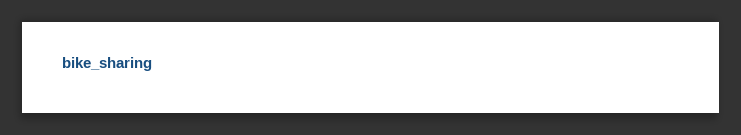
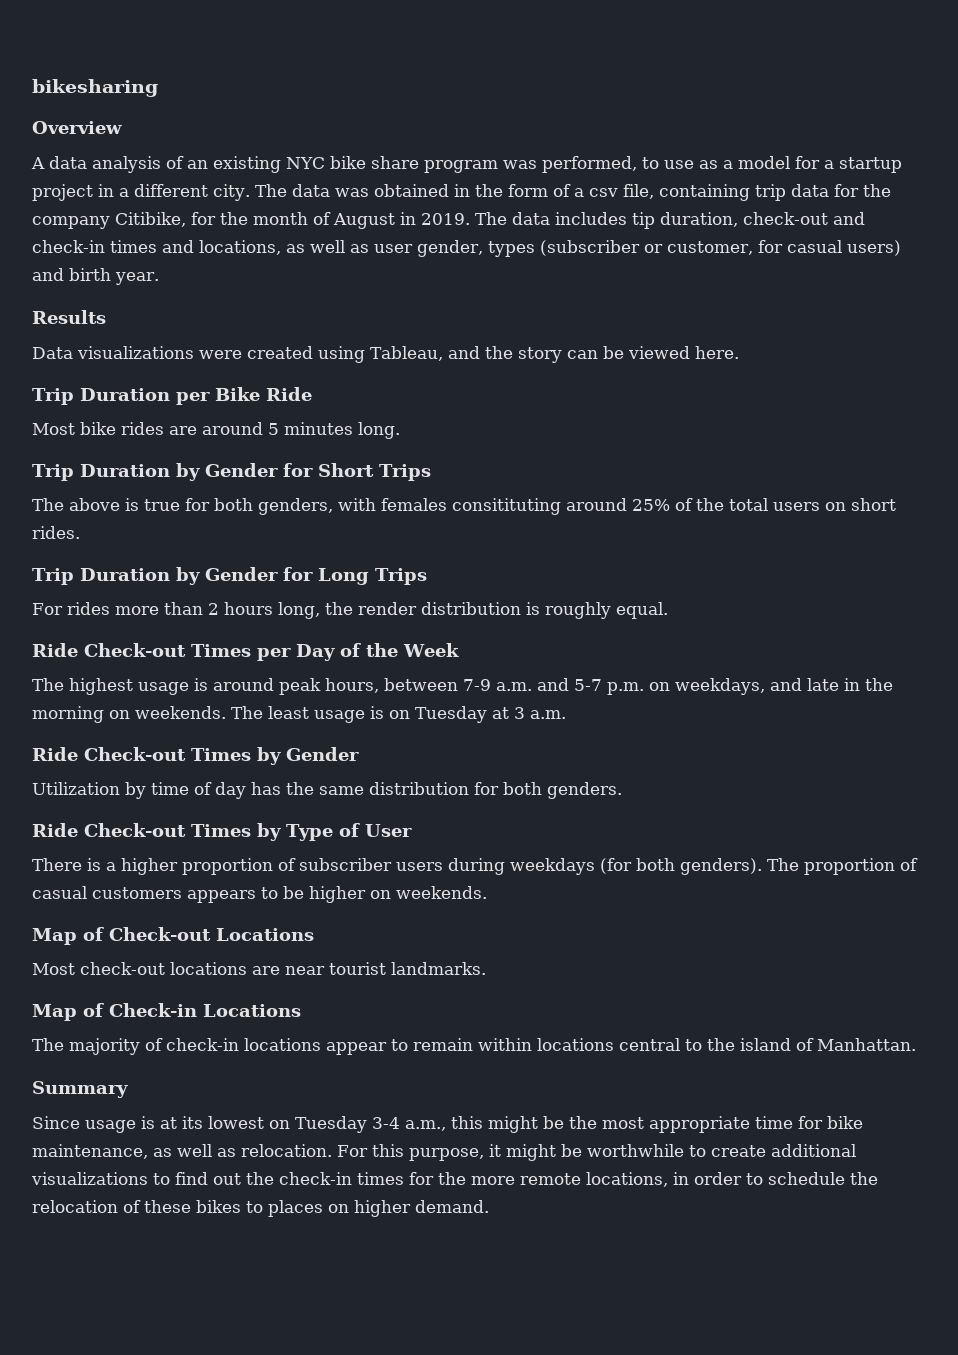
[62,57,152,71] bike_sharing -> [32,79,158,97] [32,121,122,134] [31,156,902,173] [32,184,891,201] [32,212,865,229] [32,240,901,257] [32,268,159,285] [32,310,106,324] [32,346,739,363] [32,387,312,405] [32,422,400,439] [32,463,431,481] [32,498,896,515] [32,526,80,539] [32,567,427,585] [32,602,668,619] [32,643,459,661] [32,678,893,695] [32,706,566,723] [32,747,359,765] [32,782,622,799] [32,823,412,841] [32,858,918,875] [32,886,487,903] [32,927,314,945] [32,962,486,975] [32,1003,301,1021] [32,1038,916,1055] [32,1081,128,1098] [32,1116,863,1133] [32,1144,856,1161] [31,1172,878,1187] [32,1200,489,1217] bikesharing // Overview // A data analysis of an existing NYC bike share program was performed, to use as a model for a startup project in a different city. The data was obtained in the form of a csv file, containing trip data for the company Citibike, for the month of August in 2019. The data includes tip duration, check-out and check-in times and locations, as well as user gender, types (subscriber or customer, for casual users) and birth year. // Results // Data visualizations were created using Tableau, and the story can be viewed here. // Trip Duration per Bike Ride // Most bike rides are around 5 minutes long. // Trip Duration by Gender for Short Trips // The above is true for both genders, with females consitituting around 25% of the total users on short rides. // Trip Duration by Gender for Long Trips // For rides more than 2 hours long, the render distribution is roughly equal. // Ride Check-out Times per Day of the Week // The highest usage is around peak hours, between 7-9 a.m. and 5-7 p.m. on weekdays, and late in the morning on weekends. The least usage is on Tuesday at 3 a.m. // Ride Check-out Times by Gender // Utilization by time of day has the same distribution for both genders. // Ride Check-out Times by Type of User // There is a higher proportion of subscriber users during weekdays (for both genders). The proportion of casual customers appears to be higher on weekends. // Map of Check-out Locations // Most check-out locations are near tourist landmarks. // Map of Check-in Locations // The majority of check-in locations appear to remain within locations central to the island of Manhattan. // Summary // Since usage is at its lowest on Tuesday 3-4 a.m., this might be the most appropriate time for bike maintenance, as well as relocation. For this purpose, it might be worthwhile to create additional visualizations to find out the check-in times for the more remote locations, in order to schedule the relocation of these bikes to places on higher demand.

